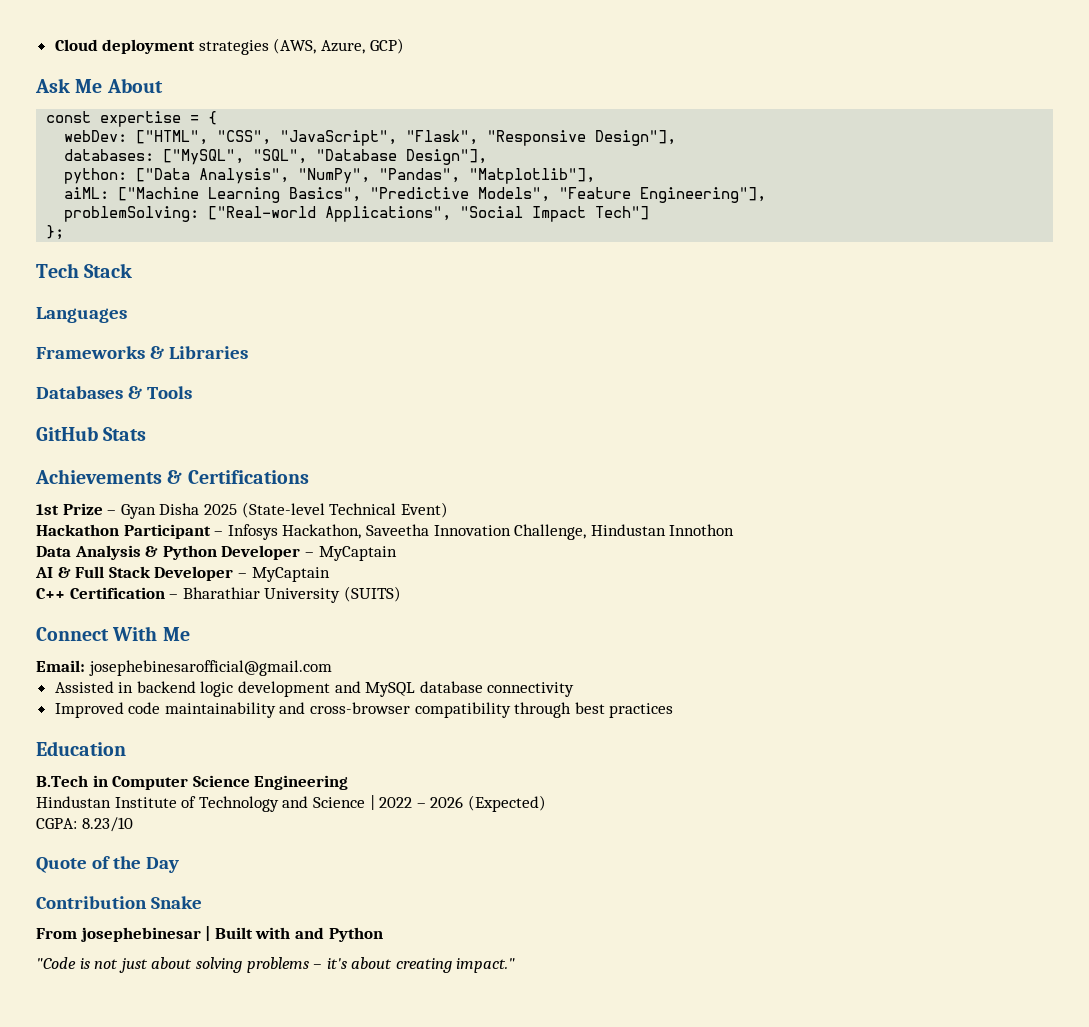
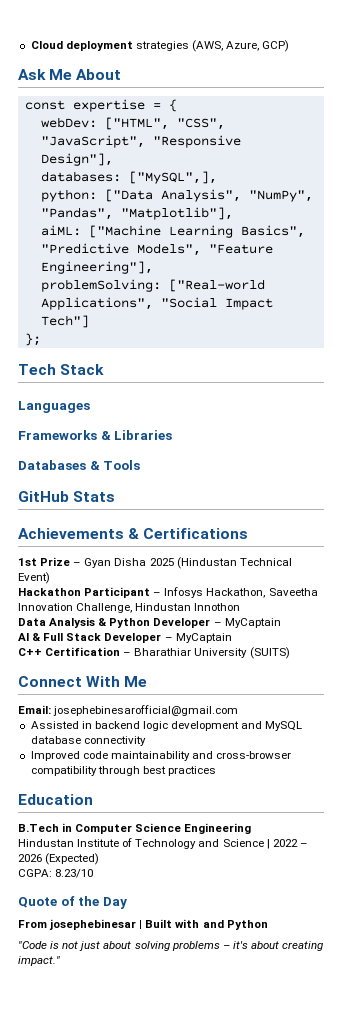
[406,130,479,145] "Flask", -> (145, 141) none
[163,149,488,165] ["MySQL", "SQL", "Database Design"], -> [128,171,217,184] ["MySQL",],
[241,502,325,518] (State-level -> [176,557,237,569] (Hindustan
[36,896,202,909] // Contribution Snake -> (127, 903) none

